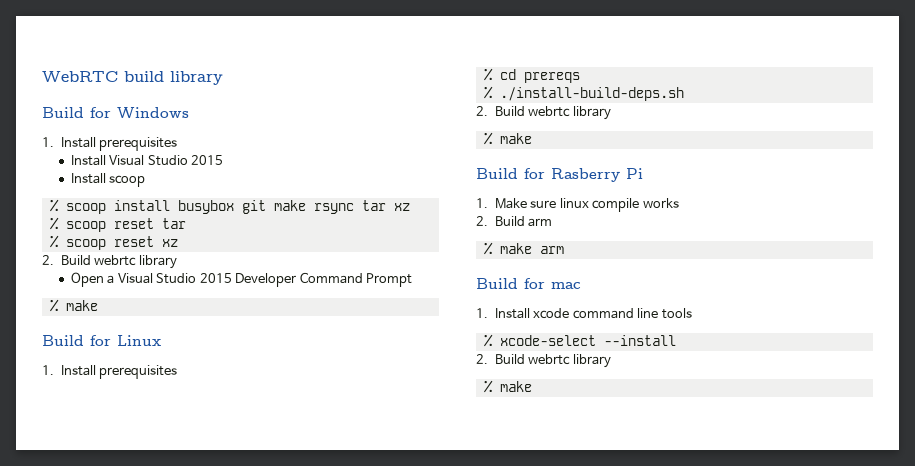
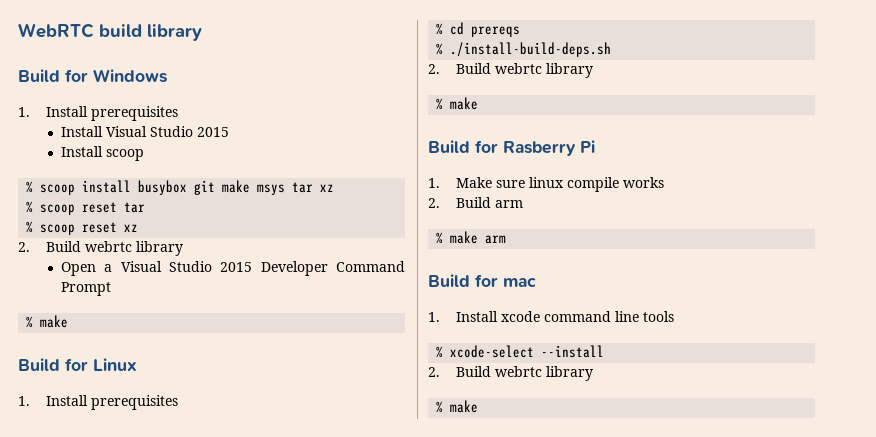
[313,203,354,214] rsync -> [257,184,286,195] msys

